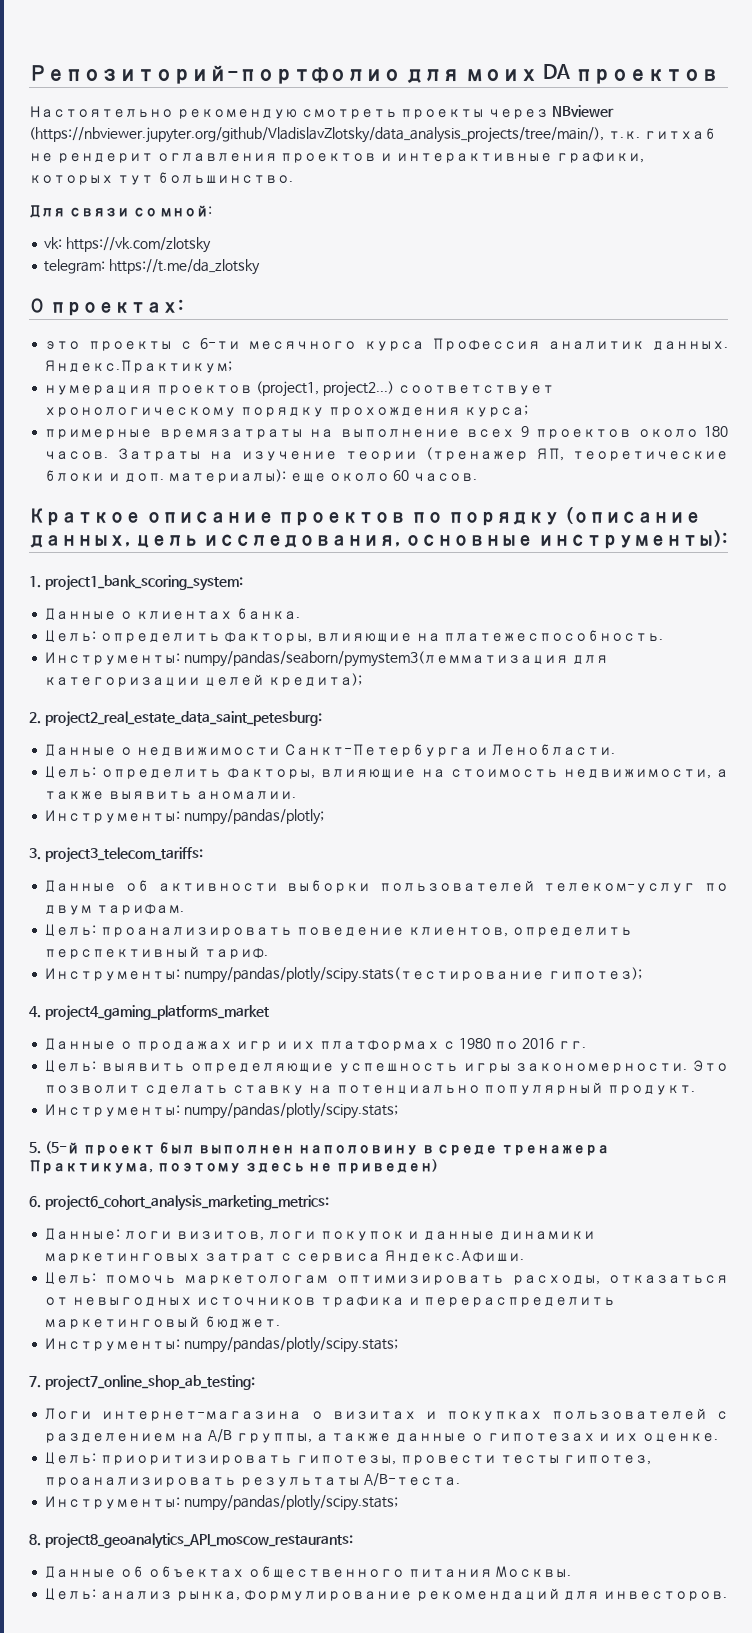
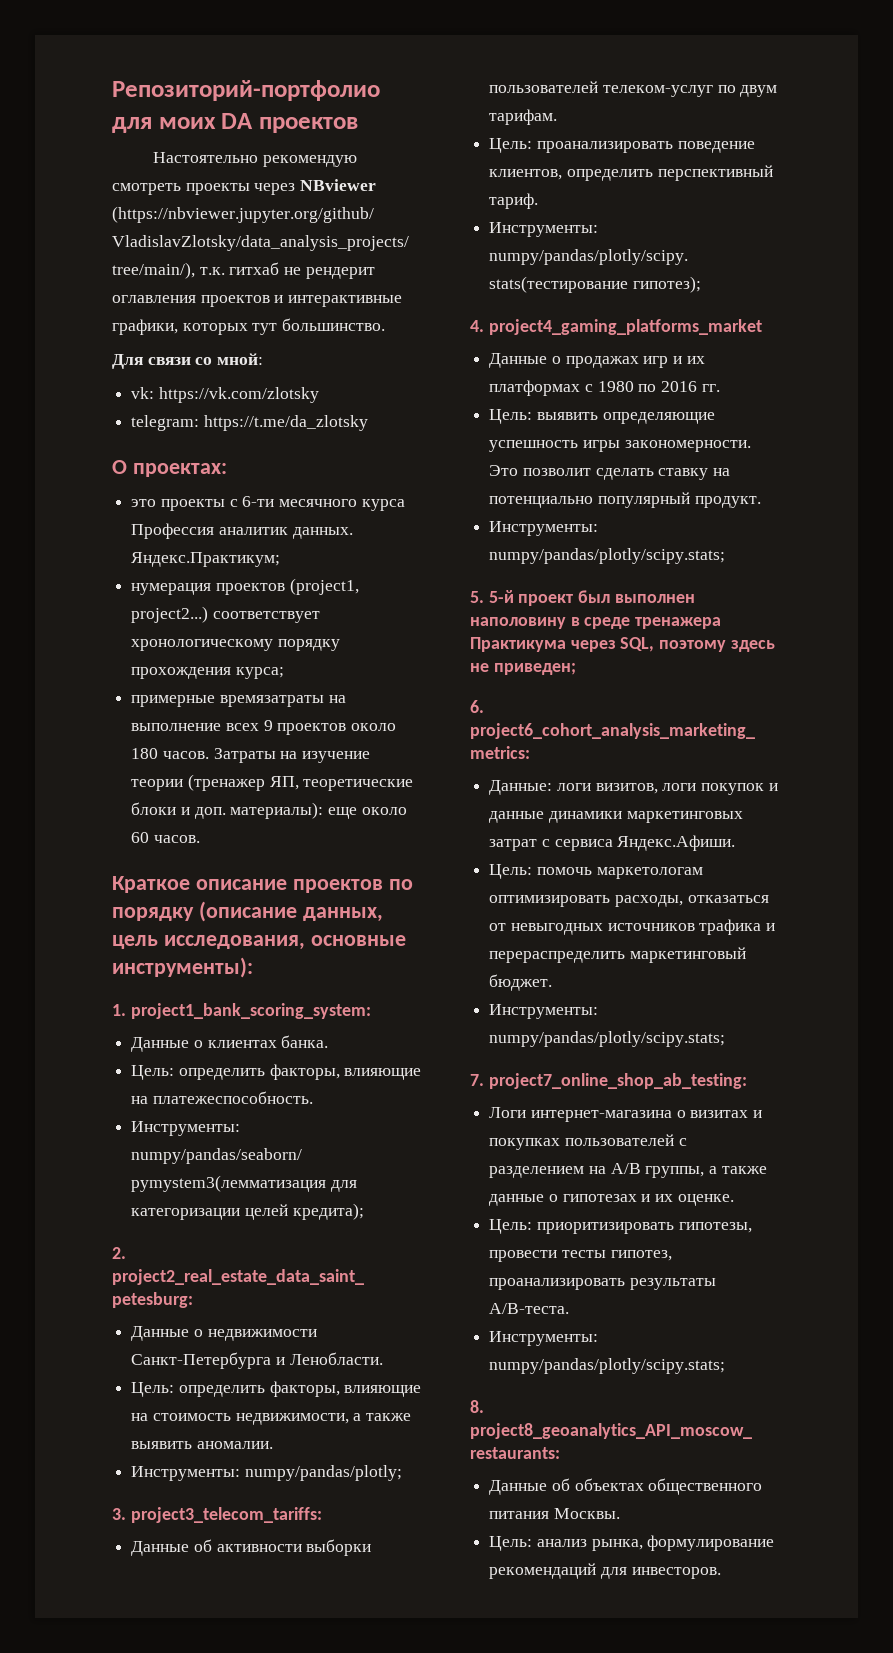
[44,1141,79,1154] (5-й -> [488,590,514,603] 5-й
[29,1160,153,1174] Практикума, -> [470,637,655,652] Практикума через SQL,
[336,1159,439,1174] приведен) -> [493,663,576,675] приведен;

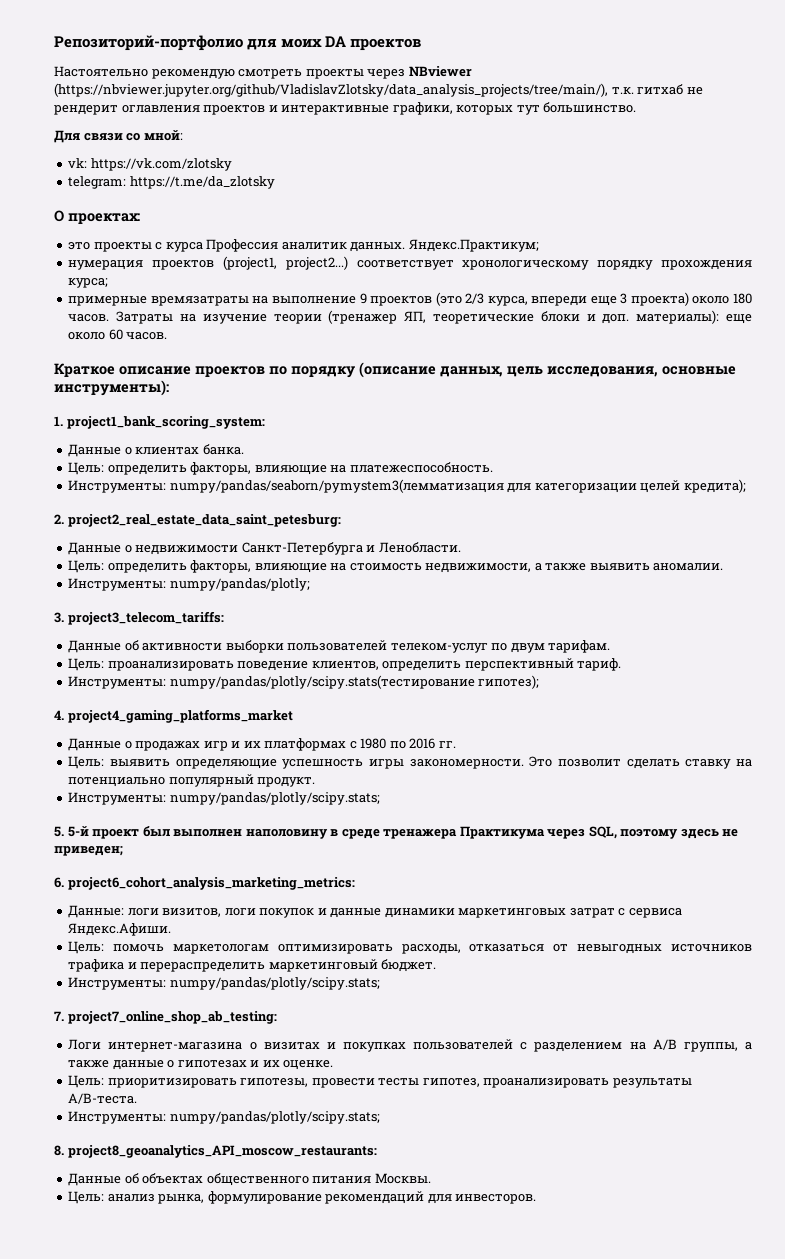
[242,496,358,507] 6-ти месячного -> (163, 246) none
[225,723,259,731] всех -> (356, 300) none
(347, 729) none -> [435,292,689,306] (это 2/3 курса, впереди еще 3 проекта)

